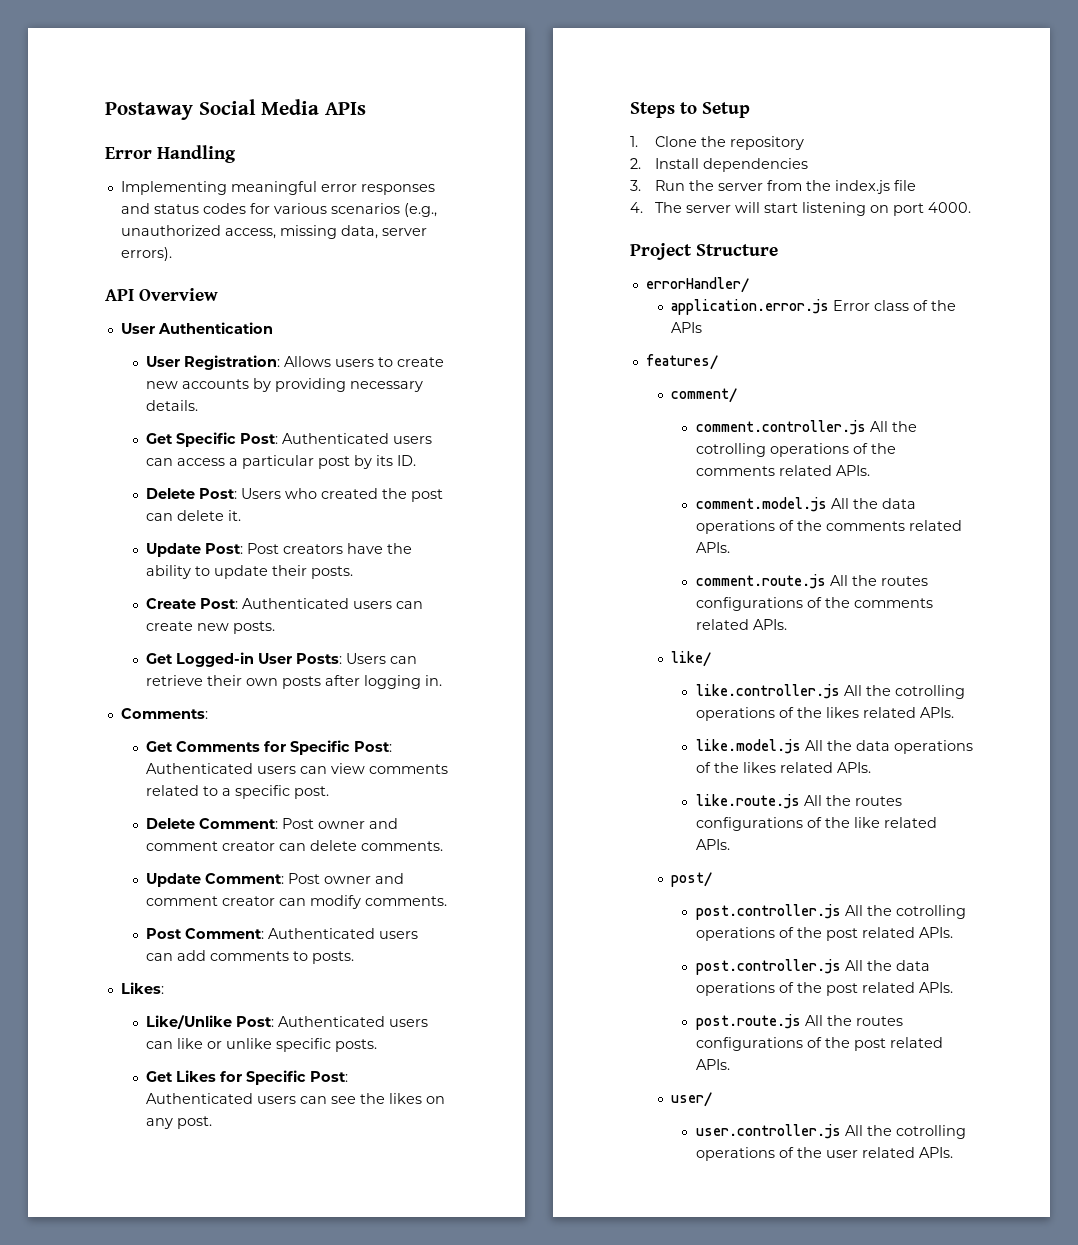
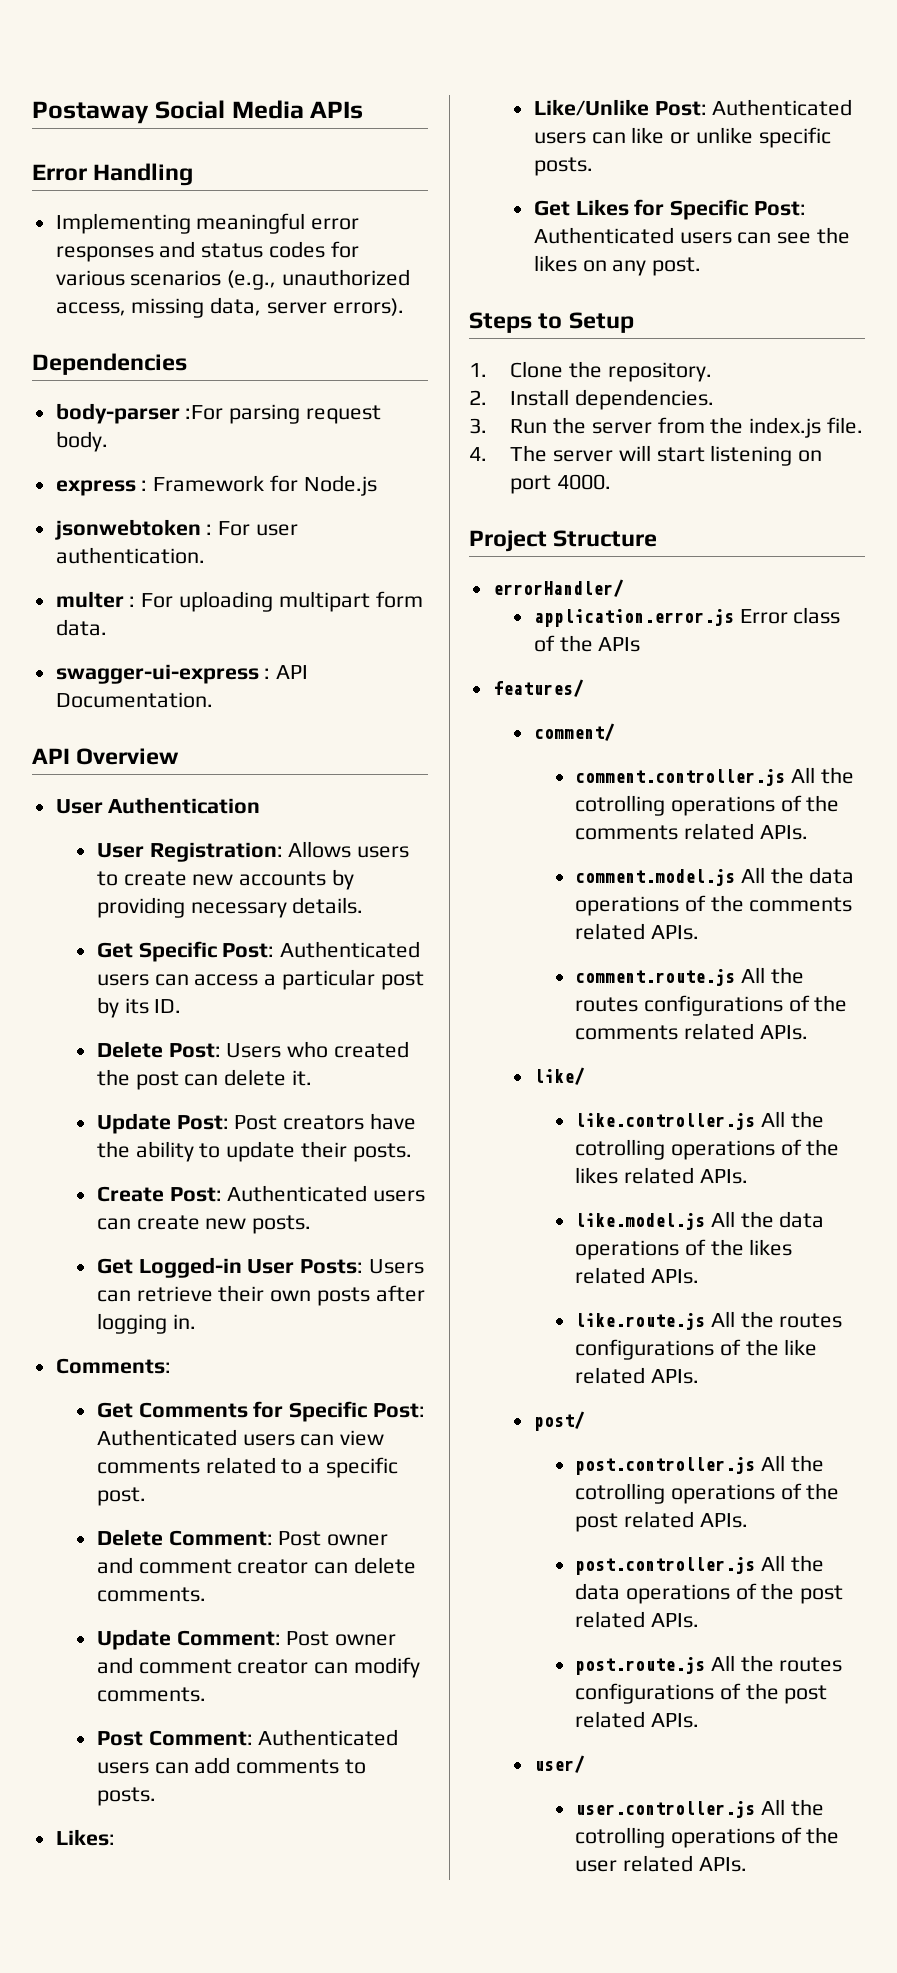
(172, 254) none -> [32,353,187,375] [55,403,382,424] [55,431,108,452] [55,475,377,496] [54,519,299,540] [55,547,205,564] [55,591,423,612] [55,619,107,636] [55,664,309,684] [55,692,213,708] // Dependencies // body-parser :For parsing request body. // express : Framework for Node.js // jsonwebtoken : For user authentication. // multer : For uploading multipart form data. // swagger-ui-express : API Documentation.
[729,136,804,150] repository -> [607,362,712,382] repository.
[702,158,808,172] dependencies -> [574,389,714,410] dependencies.
[893,180,916,191] file -> [827,417,864,434] file.

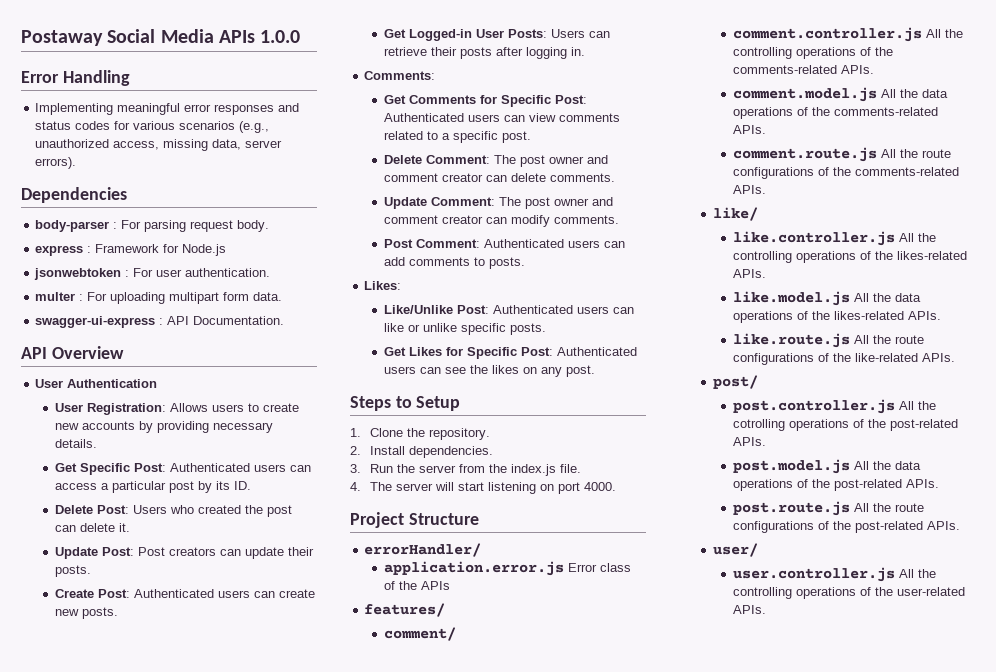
(364, 110) none -> [260,30,301,43] 1.0.0
[185,405,224,420] :For -> [113,220,142,229] : For
[370,1113,417,1130] [96,1141,221,1162] have the ability to -> [220,549,242,556] can
[270,1290,312,1302] own -> (458, 51) none
[278,1531,322,1546] Post -> [494,155,546,167] The post
[286,1631,330,1646] Post -> [499,197,551,209] The post
[575,795,840,816] [575,823,754,840] cotrolling operations of the comments related -> [733,47,894,59] [733,65,838,74] controlling operations of the comments-related
[749,897,853,912] [575,923,646,940] comments related -> [834,107,939,116] comments-related
[575,995,848,1016] [575,1023,754,1040] routes configurations of the comments related -> [922,149,952,158] [733,167,960,179] route configurations of the comments-related
[575,1139,840,1160] [575,1167,694,1184] cotrolling operations of the likes related -> [733,251,968,263] controlling operations of the likes-related
[749,1239,793,1256] [575,1267,646,1284] likes related -> [834,311,905,320] likes-related
[779,1313,843,1328] [575,1339,818,1360] [575,1367,646,1384] routes configurations of the like related -> [895,335,925,344] [733,353,919,365] route configurations of the like-related
[575,1511,748,1532] [575,1555,824,1575] [575,1583,844,1604] [575,1611,646,1628] post related APIs. // post.controller.js All the data operations of the post related -> [890,419,959,431] [733,437,767,446] [733,459,922,474] [733,479,903,491] post-related APIs. // post.model.js All the data operations of the post-related
[779,1657,843,1672] [575,1683,828,1704] [575,1711,646,1728] routes configurations of the post related -> [895,503,925,512] [733,521,924,533] route configurations of the post-related
[575,1827,840,1848] [575,1855,693,1872] cotrolling operations of the user related -> [733,587,966,599] controlling operations of the user-related

